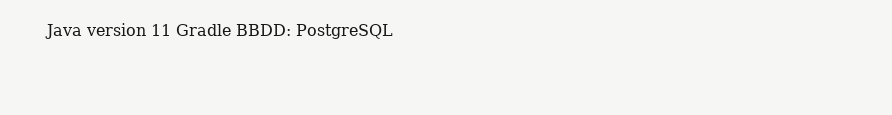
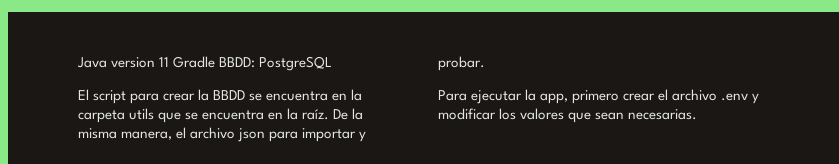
(393, 31) none -> [78,89,363,104] [78,108,364,123] [78,127,367,142] [438,56,485,71] [438,89,760,104] [438,108,698,123] // El script para crear la BBDD se encuentra en la carpeta utils que se encuentra en la raíz. De la misma manera, el archivo json para importar y probar. // Para ejecutar la app, primero crear el archivo .env y modificar los valores que sean necesarias.

